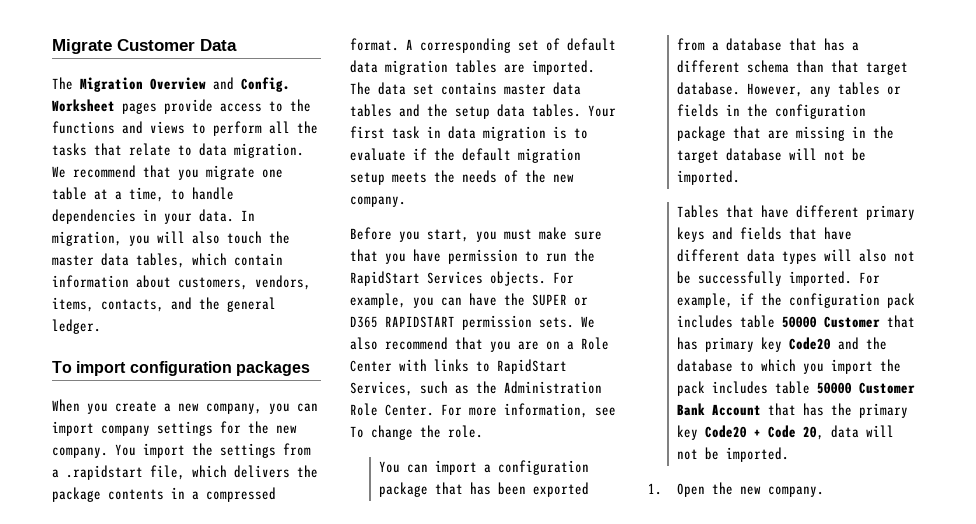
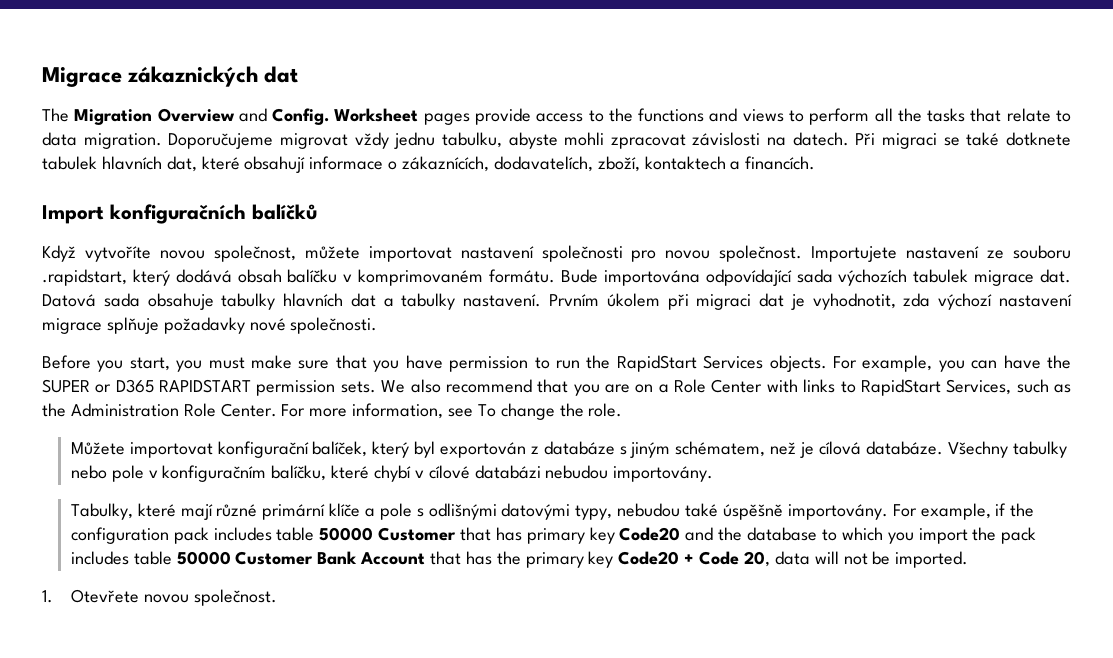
[52,39,237,54] Migrate Customer Data -> [42,66,299,87] Migrace zákaznických dat
[52,165,283,180] [52,187,234,202] [52,209,255,224] [52,231,290,246] [52,253,283,268] [52,275,311,290] [52,297,276,312] [52,319,101,334] [52,361,310,376] [52,399,318,414] [52,421,297,436] [52,443,311,458] [52,465,318,480] [52,487,276,502] [350,38,616,53] [350,60,595,75] [350,82,581,95] [350,104,616,119] [350,126,588,141] [350,148,581,163] [350,170,574,185] [350,196,406,207] We recommend that you migrate one table at a time, to handle dependencies in your data. In migration, you will also touch the master data tables, which contain information about customers, vendors, items, contacts, and the general ledger. // To import configuration packages // When you create a new company, you can import company settings for the new company. You import the settings from a .rapidstart file, which delivers the package contents in a compressed format. A corresponding set of default data migration tables are imported. The data set contains master data tables and the setup data tables. Your first task in data migration is to evaluate if the default migration setup meets the needs of the new company. -> [168,132,1071,149] [42,156,816,173] [42,204,317,224] [42,245,1071,262] [42,269,1071,286] [42,293,1073,310] [42,317,378,334] Doporučujeme migrovat vždy jednu tabulku, abyste mohli zpracovat závislosti na datech. Při migraci se také dotknete tabulek hlavních dat, které obsahují informace o zákaznících, dodavatelích, zboží, kontaktech a financích. // Import konfiguračních balíčků // Když vytvoříte novou společnost, můžete importovat nastavení společnosti pro novou společnost. Importujete nastavení ze souboru .rapidstart, který dodává obsah balíčku v komprimovaném formátu. Bude importována odpovídající sada výchozích tabulek migrace dat. Datová sada obsahuje tabulky hlavních dat a tabulky nastavení. Prvním úkolem při migraci dat je vyhodnotit, zda výchozí nastavení migrace splňuje požadavky nové společnosti.
[378,460,589,475] [378,482,589,497] [676,38,859,51] [676,60,908,75] [676,82,901,97] [676,104,866,119] [676,126,894,141] [676,148,866,163] [676,170,740,185] [676,205,915,220] [676,227,852,242] [676,249,915,264] [676,271,852,286] You can import a configuration package that has been exported from a database that has a different schema than that target database. However, any tables or fields in the configuration package that are missing in the target database will not be imported. // Tables that have different primary keys and fields that have different data types will also not be successfully imported. -> [70,441,1067,458] [70,465,714,482] [70,503,888,520] Můžete importovat konfigurační balíček, který byl exportován z databáze s jiným schématem, než je cílová databáze. Všechny tabulky nebo pole v konfiguračním balíčku, které chybí v cílové databázi nebudou importovány. // Tabulky, které mají různé primární klíče a pole s odlišnými datovými typy, nebudou také úspěšně importovány.
[676,482,824,497] Open the new company. -> [70,589,277,606] Otevřete novou společnost.

